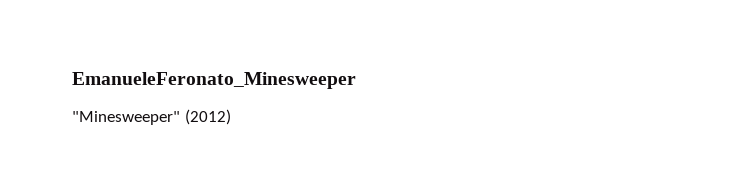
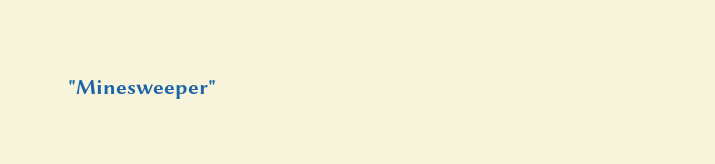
[72,72,356,89] [72,109,231,125] EmanueleFeronato_Minesweeper // "Minesweeper" (2012) -> [68,80,216,99] "Minesweeper"

